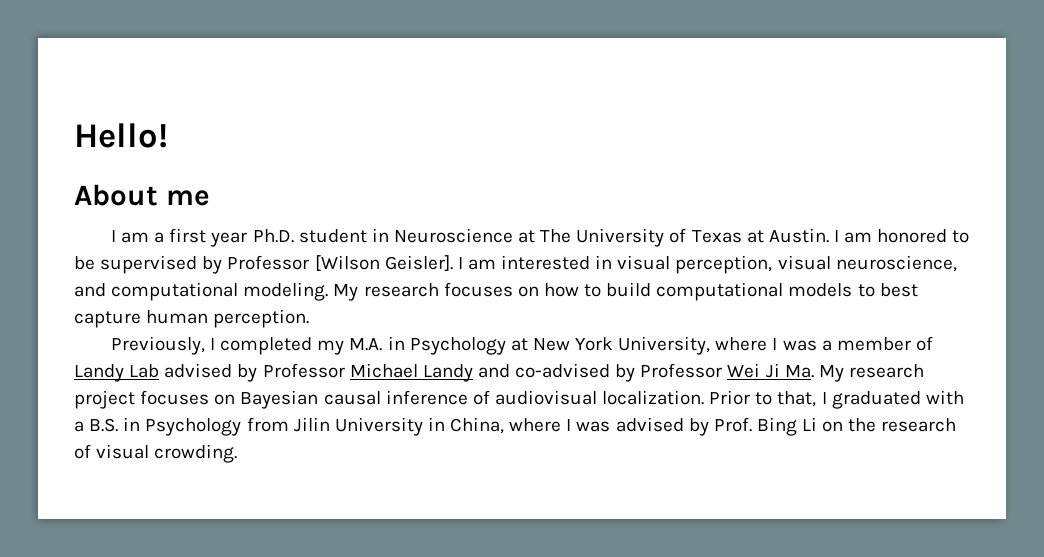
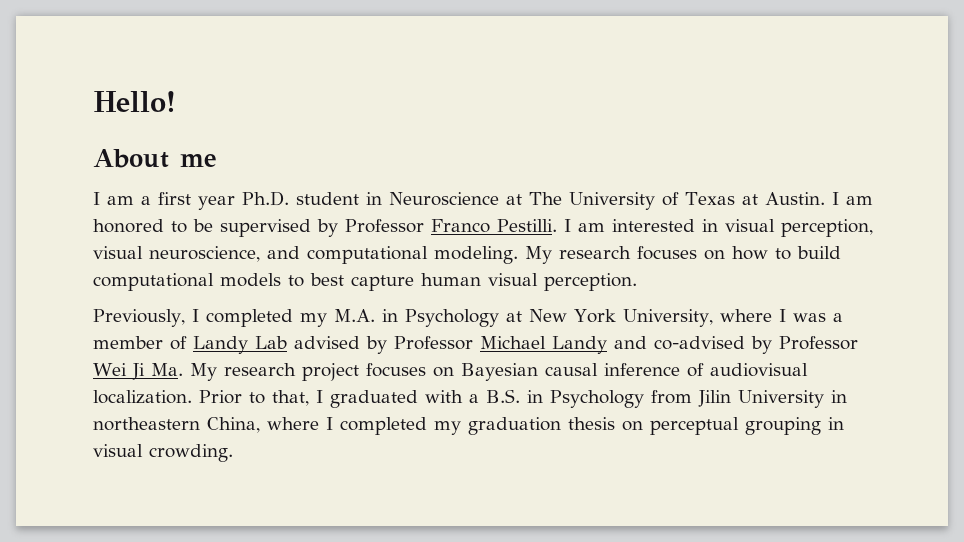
[314,255,453,271] [Wilson Geisler]. -> [431,219,557,233] Franco Pestilli.
(209, 317) none -> [488,273,538,286] visual
(445, 424) none -> [93,417,200,431] northeastern
[576,417,957,436] [74,444,91,459] was advised by Prof. Bing Li on the research of -> [340,417,844,435] completed my graduation thesis on perceptual grouping in

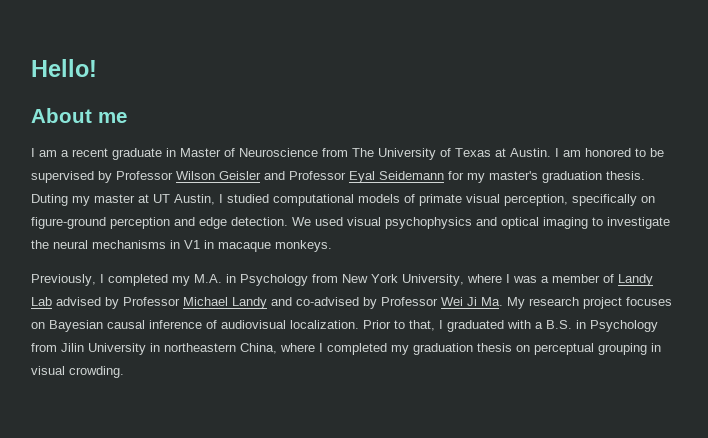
[158,191,522,210] first year Ph.D. student in Neuroscience at -> [72,148,348,160] recent graduate in Master of Neuroscience from
[431,219,873,237] [93,246,841,264] [93,273,637,291] Franco Pestilli. I am interested in visual perception, visual neuroscience, and computational modeling. My research focuses on how to build computational models to best capture human visual perception. -> [176,171,645,183] [31,194,655,206] [31,217,670,229] [31,240,332,252] Wilson Geisler and Professor Eyal Seidemann for my master's graduation thesis. Duting my master at UT Austin, I studied computational models of primate visual perception, specifically on figure-ground perception and edge detection. We used visual psychophysics and optical imaging to investigate the neural mechanisms in V1 in macaque monkeys.
[505,311,522,322] at -> [312,274,338,283] from

